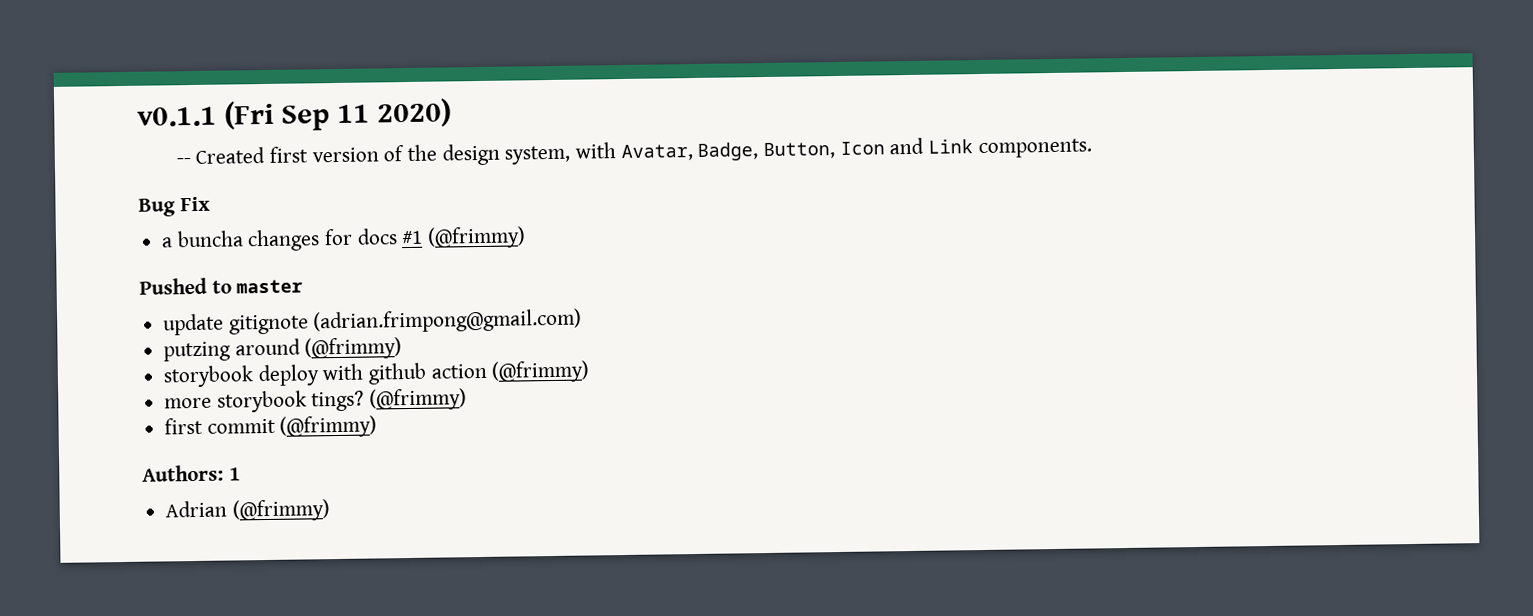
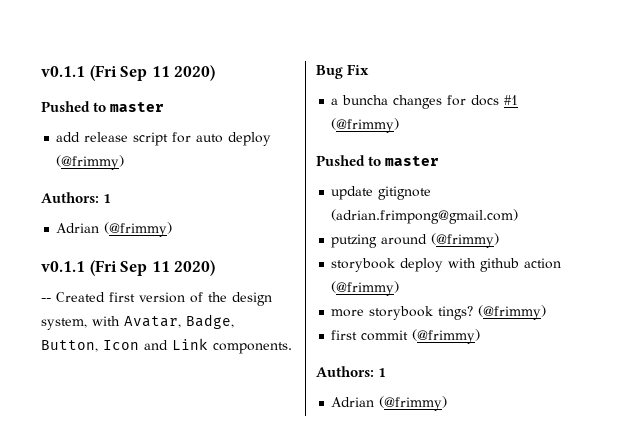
[137,98,452,131] v0.1.1 (Fri Sep 11 2020) -> [41,65,216,81] [41,101,165,112] [56,132,272,146] [56,155,125,170] [41,192,112,203] [56,222,173,237] [41,260,216,276] v0.1.1 (Fri Sep 11 2020) // Pushed to master // add release script for auto deploy (@frimmy) // Authors: 1 // Adrian (@frimmy) // v0.1.1 (Fri Sep 11 2020)

